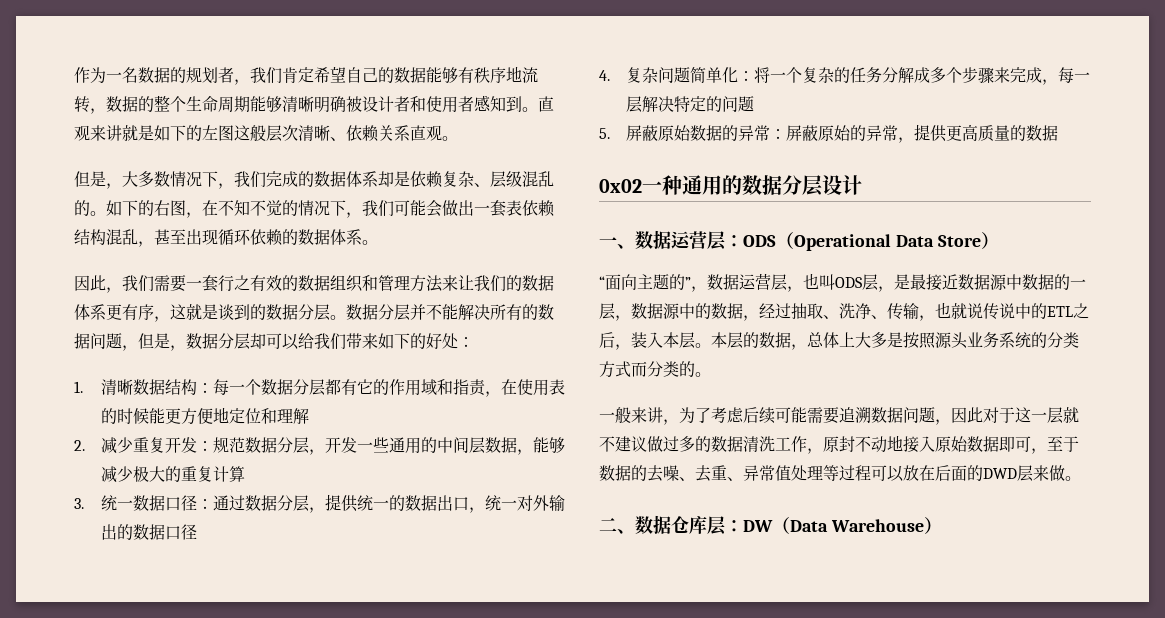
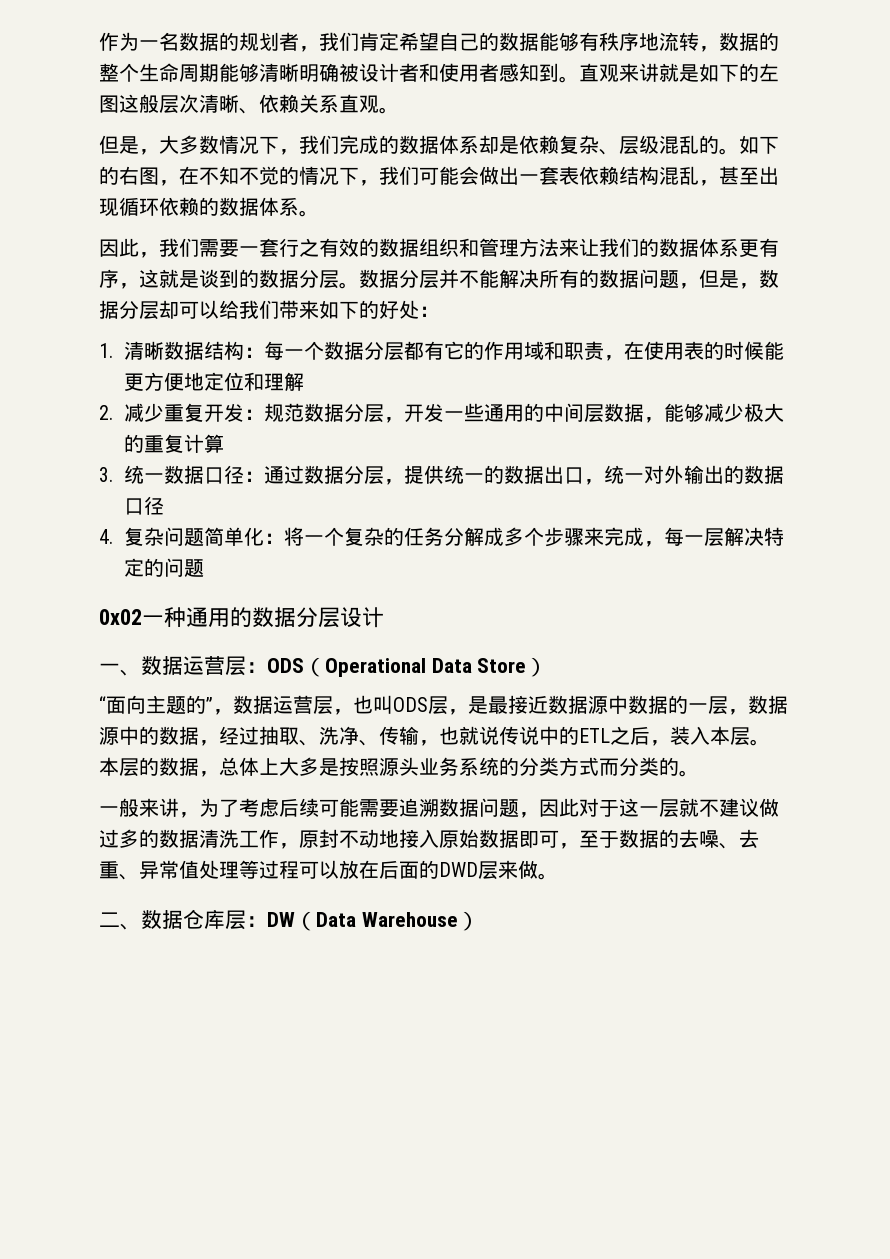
[453,379,470,395] 指 -> [563,342,584,360] 职
[599,124,1059,143] // 5.屏蔽原始数据的异常：屏蔽原始的异常，提供更高质量的数据 -> (204, 568) none

